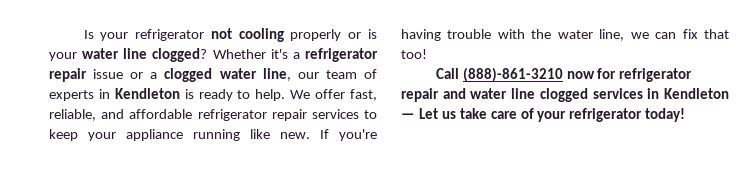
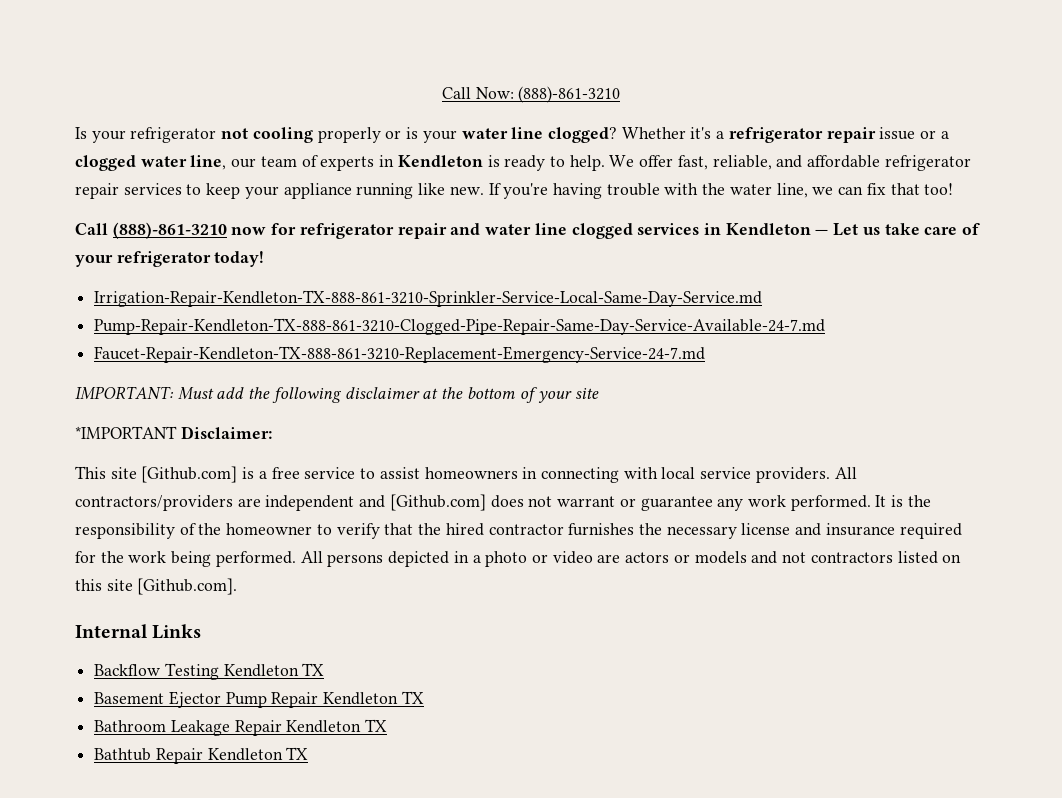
(83, 34) none -> [441,86,621,103] Call Now: (888)-861-3210 //
(686, 115) none -> [94,290,763,307] [94,318,826,335] [94,346,706,363] [75,386,599,403] [75,426,272,439] [75,466,857,483] [75,494,931,511] [75,523,962,539] [75,551,962,567] [75,578,238,595] [75,624,202,639] [94,663,325,680] [94,691,424,708] [94,719,388,736] [94,747,309,764] // Irrigation-Repair-Kendleton-TX-888-861-3210-Sprinkler-Service-Local-Same-Day-Service.md // Pump-Repair-Kendleton-TX-888-861-3210-Clogged-Pipe-Repair-Same-Day-Service-Available-24-7.md // Faucet-Repair-Kendleton-TX-888-861-3210-Replacement-Emergency-Service-24-7.md // IMPORTANT: Must add the following disclaimer at the bottom of your site // *IMPORTANT Disclaimer: // This site [Github.com] is a free service to assist homeowners in connecting with local service providers. All contractors/providers are independent and [Github.com] does not warrant or guarantee any work performed. It is the responsibility of the homeowner to verify that the hired contractor furnishes the necessary license and insurance required for the work being performed. All persons depicted in a photo or video are actors or models and not contractors listed on this site [Github.com]. // Internal Links // Backflow Testing Kendleton TX // Basement Ejector Pump Repair Kendleton TX // Bathroom Leakage Repair Kendleton TX // Bathtub Repair Kendleton TX

